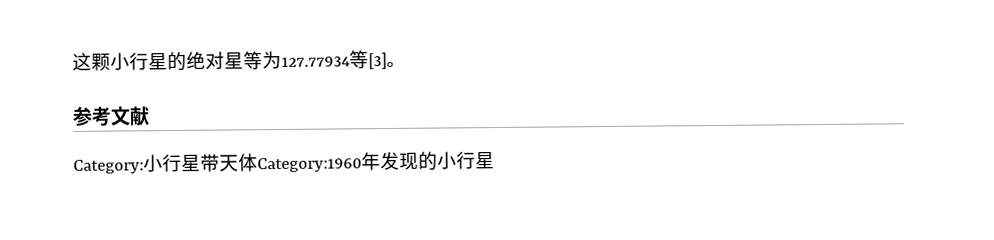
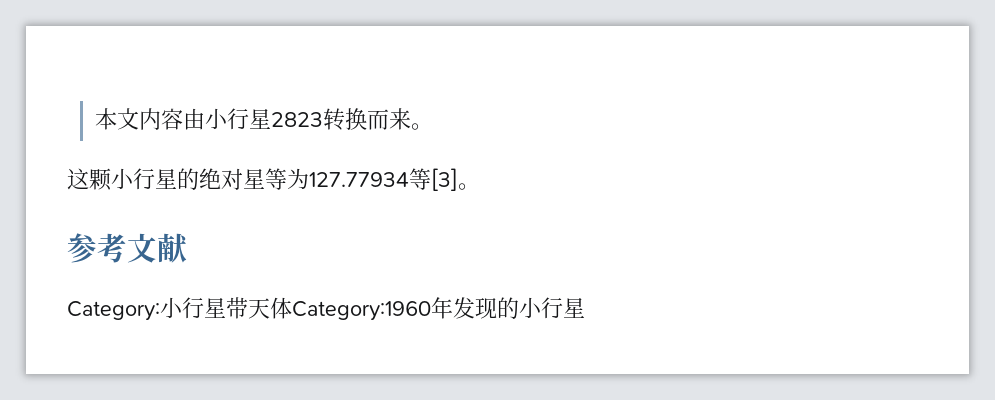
(72, 61) none -> [95,108,434,131] 本文内容由小行星2823转换而来。 //

